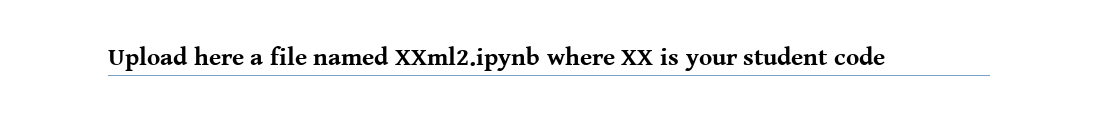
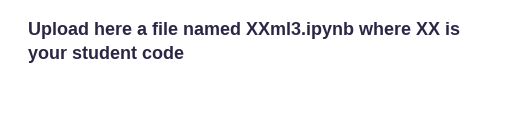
[395,46,541,71] XXml2.ipynb -> [246,22,354,39] XXml3.ipynb

